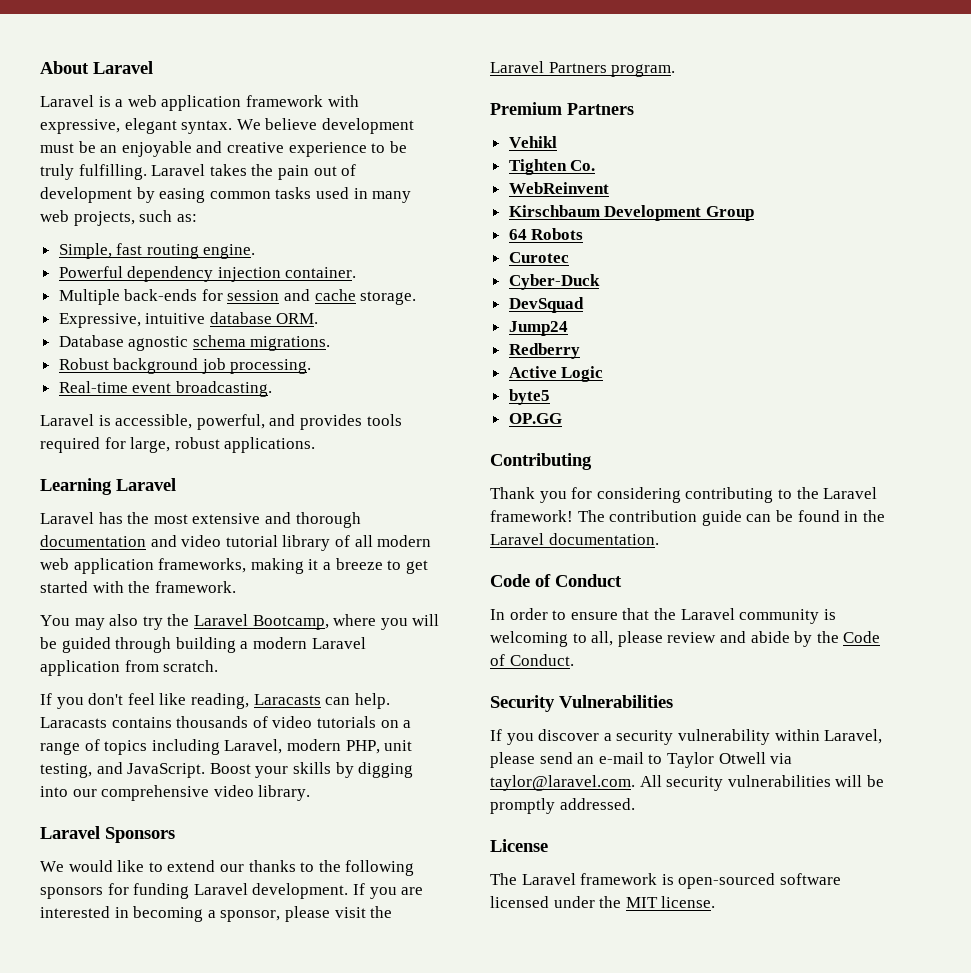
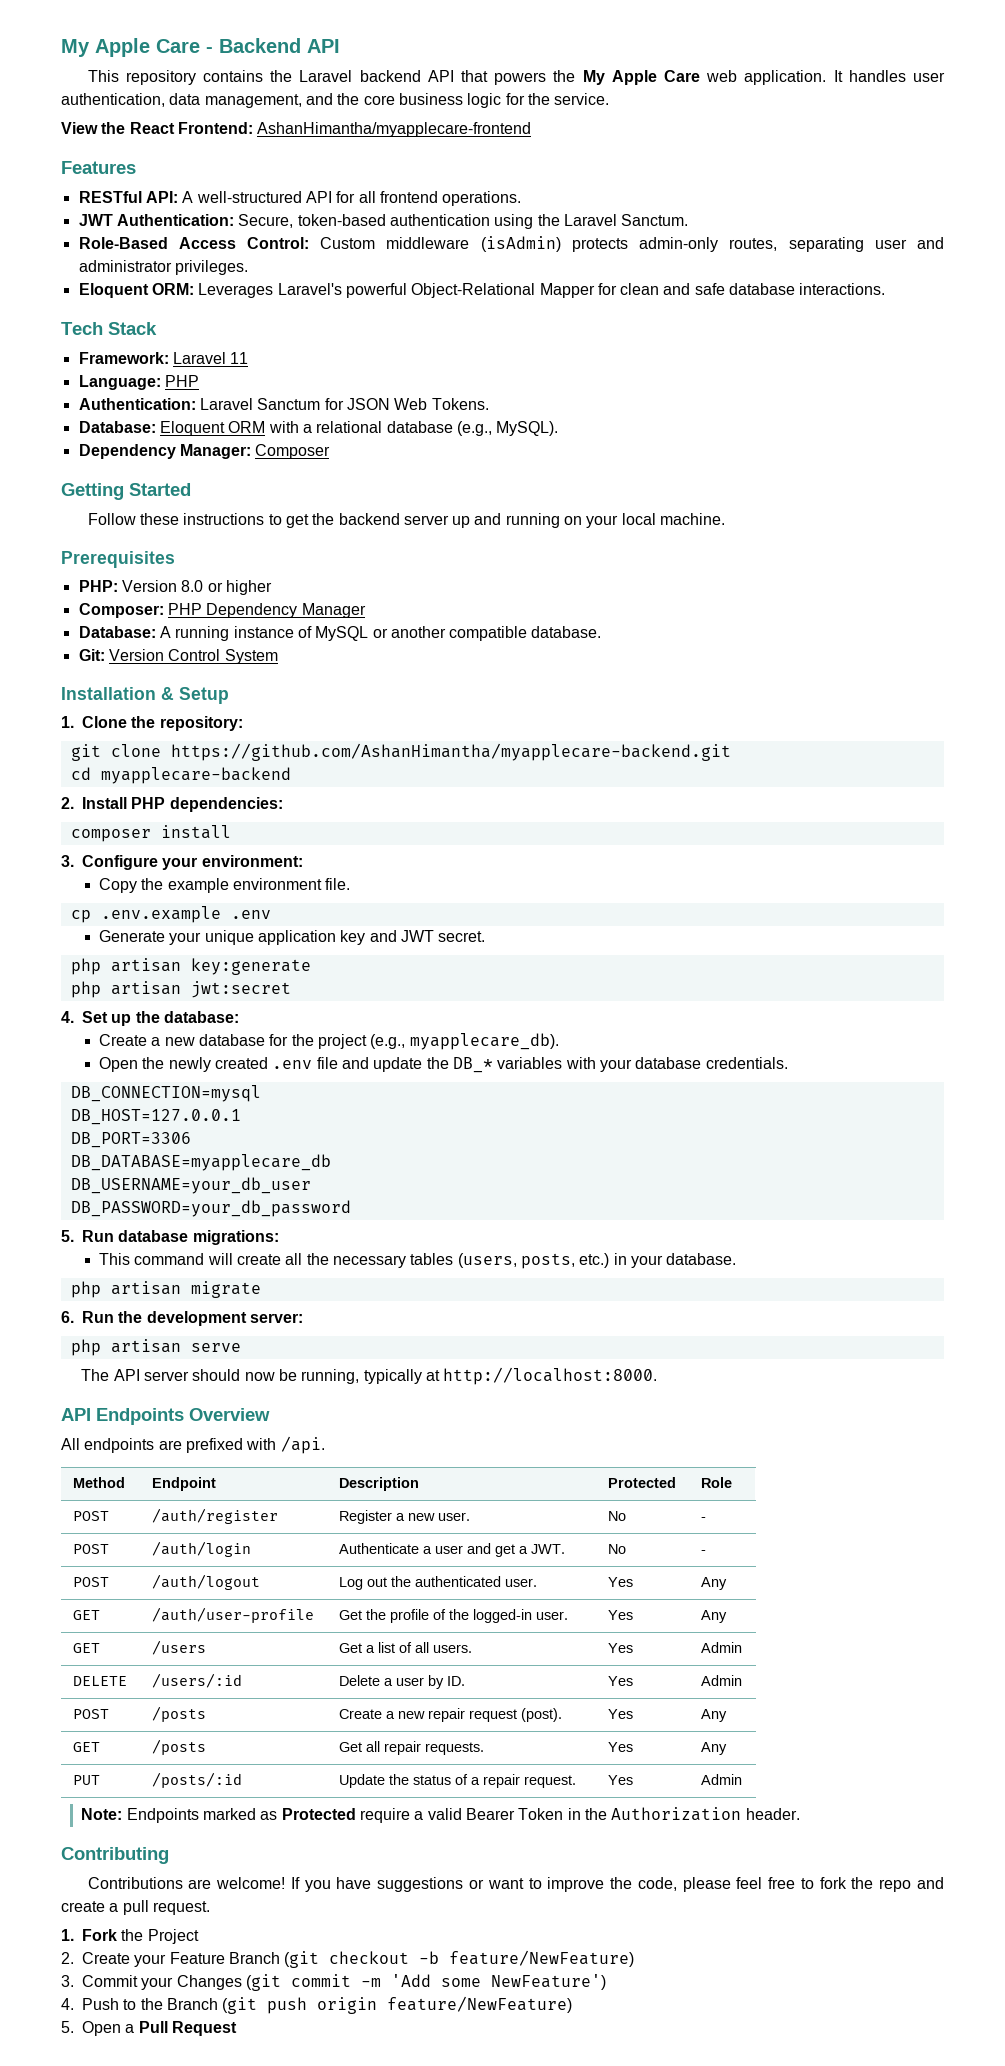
[40,61,153,74] [40,95,359,111] [40,118,414,134] [40,141,407,157] [40,164,357,180] [40,187,412,203] [40,210,197,226] [58,243,256,259] [58,266,357,282] [58,289,417,305] [58,312,319,328] [58,335,331,351] [58,358,312,374] [58,381,272,397] [40,414,402,430] [40,437,316,453] [40,478,176,495] [40,512,361,528] [40,535,432,551] [40,558,428,574] [40,581,236,593] [40,614,440,630] [40,637,366,653] [40,660,219,676] [40,693,390,709] [40,716,412,728] [40,739,413,755] [40,762,414,778] [40,785,311,801] [40,826,175,843] [40,860,415,876] [40,883,424,899] [40,906,393,922] [490,61,676,77] [490,102,634,115] [508,136,557,148] [508,159,596,175] [508,182,609,194] [508,205,754,221] [508,228,584,240] [508,252,569,263] [508,274,600,290] [508,297,584,313] [508,321,568,336] [508,343,580,359] [508,366,604,382] [508,389,550,405] [508,413,562,424] [490,453,592,470] [490,487,878,503] [490,510,885,526] [490,533,659,545] [490,574,622,587] [490,608,836,624] [490,631,881,647] [490,654,574,666] [490,695,673,712] [490,729,883,745] [490,752,793,768] [490,775,884,791] [490,798,635,814] [490,839,548,852] [490,873,841,889] [490,896,716,908] About Laravel // Laravel is a web application framework with expressive, elegant syntax. We believe development must be an enjoyable and creative experience to be truly fulfilling. Laravel takes the pain out of development by easing common tasks used in many web projects, such as: // Simple, fast routing engine. // Powerful dependency injection container. // Multiple back-ends for session and cache storage. // Expressive, intuitive database ORM. // Database agnostic schema migrations. // Robust background job processing. // Real-time event broadcasting. // Laravel is accessible, powerful, and provides tools required for large, robust applications. // Learning Laravel // Laravel has the most extensive and thorough documentation and video tutorial library of all modern web application frameworks, making it a breeze to get started with the framework. // You may also try the Laravel Bootcamp, where you will be guided through building a modern Laravel application from scratch. // If you don't feel like reading, Laracasts can help. Laracasts contains thousands of video tutorials on a range of topics including Laravel, modern PHP, unit testing, and JavaScript. Boost your skills by digging into our comprehensive video library. // Laravel Sponsors // We would like to extend our thanks to the following sponsors for funding Laravel development. If you are interested in becoming a sponsor, please visit the Laravel Partners program. // Premium Partners // Vehikl // Tighten Co. // WebReinvent // Kirschbaum Development Group // 64 Robots // Curotec // Cyber-Duck // DevSquad // Jump24 // Redberry // Active Logic // byte5 // OP.GG // Contributing // Thank you for considering contributing to the Laravel framework! The contribution guide can be found in the Laravel documentation. // Code of Conduct // In order to ensure that the Laravel community is welcoming to all, please review and abide by the Code of Conduct. // Security Vulnerabilities // If you discover a security vulnerability within Laravel, please send an e-mail to Taylor Otwell via taylor@laravel.com. All security vulnerabilities will be promptly addressed. // License // The Laravel framework is open-sourced software licensed under the MIT license. -> [61,38,340,57] [87,70,946,85] [61,93,610,108] [61,122,532,137] [61,161,136,174] [78,191,522,206] [78,214,689,229] [78,236,945,252] [78,260,248,275] [78,283,886,298] [61,322,157,335] [78,352,249,364] [78,375,199,390] [78,398,489,410] [78,421,559,436] [78,444,331,459] [61,483,191,500] [87,513,726,528] [61,551,175,568] [78,580,272,595] [78,603,366,618] [78,626,602,641] [78,649,278,664] [61,687,229,704] [61,716,243,731] [70,743,731,761] [70,767,291,784] [61,797,283,812] [70,825,231,842] [61,855,303,870] [99,878,351,893] [70,906,271,923] [99,930,486,945] [70,958,311,975] [70,981,291,998] [61,1011,239,1026] [99,1033,559,1050] [99,1057,788,1073] [70,1085,261,1102] [70,1109,241,1125] [70,1132,191,1148] [70,1154,331,1171] [70,1177,311,1194] [70,1200,351,1217] [61,1230,279,1245] [99,1253,737,1269] [70,1281,261,1298] [61,1311,303,1326] [70,1339,241,1356] [81,1367,658,1385] [61,1408,270,1425] [61,1436,325,1454] [73,1477,126,1488] [152,1477,217,1491] [339,1477,420,1491] [608,1477,677,1488] [701,1477,733,1488] [73,1511,110,1521] [152,1508,279,1524] [339,1510,471,1524] [608,1511,627,1521] [701,1517,707,1521] [73,1544,110,1554] [152,1541,252,1557] [339,1543,566,1557] [608,1544,627,1554] [701,1550,707,1554] [73,1577,110,1587] [152,1574,261,1590] [339,1576,538,1590] [608,1577,634,1587] [701,1577,728,1590] [73,1610,101,1620] [152,1607,315,1623] [339,1609,569,1623] [608,1610,634,1620] [701,1610,728,1623] [73,1643,101,1653] [152,1640,207,1655] [339,1642,473,1653] [608,1643,634,1653] [701,1642,743,1653] [73,1676,128,1686] [152,1673,243,1688] [339,1675,466,1689] [608,1676,634,1686] [701,1675,743,1686] [73,1709,110,1719] [152,1706,207,1722] [339,1708,563,1722] [608,1709,634,1719] [701,1709,728,1722] [73,1742,101,1752] [152,1739,207,1755] [339,1741,485,1755] [608,1742,634,1752] [701,1742,728,1755] [73,1775,101,1785] [152,1772,243,1788] [339,1774,577,1788] [608,1775,634,1785] [701,1774,743,1785] [81,1807,800,1823] [61,1847,169,1864] [87,1877,944,1892] [61,1900,210,1915] [61,1929,199,1944] [61,1950,635,1968] [61,1974,606,1991] [61,1996,573,2014] [61,2021,237,2036] My Apple Care - Backend API // This repository contains the Laravel backend API that powers the My Apple Care web application. It handles user authentication, data management, and the core business logic for the service. // View the React Frontend: AshanHimantha/myapplecare-frontend // Features // RESTful API: A well-structured API for all frontend operations. // JWT Authentication: Secure, token-based authentication using the Laravel Sanctum. // Role-Based Access Control: Custom middleware (isAdmin) protects admin-only routes, separating user and administrator privileges. // Eloquent ORM: Leverages Laravel's powerful Object-Relational Mapper for clean and safe database interactions. // Tech Stack // Framework: Laravel 11 // Language: PHP // Authentication: Laravel Sanctum for JSON Web Tokens. // Database: Eloquent ORM with a relational database (e.g., MySQL). // Dependency Manager: Composer // Getting Started // Follow these instructions to get the backend server up and running on your local machine. // Prerequisites // PHP: Version 8.0 or higher // Composer: PHP Dependency Manager // Database: A running instance of MySQL or another compatible database. // Git: Version Control System // Installation & Setup // 1. Clone the repository: // git clone https://github.com/AshanHimantha/myapplecare-backend.git // cd myapplecare-backend // 2. Install PHP dependencies: // composer install // 3. Configure your environment: // Copy the example environment file. // cp .env.example .env // Generate your unique application key and JWT secret. // php artisan key:generate // php artisan jwt:secret // 4. Set up the database: // Create a new database for the project (e.g., myapplecare_db). // Open the newly created .env file and update the DB_* variables with your database credentials. // DB_CONNECTION=mysql // DB_HOST=127.0.0.1 // DB_PORT=3306 // DB_DATABASE=myapplecare_db // DB_USERNAME=your_db_user // DB_PASSWORD=your_db_password // 5. Run database migrations: // This command will create all the necessary tables (users, posts, etc.) in your database. // php artisan migrate // 6. Run the development server: // php artisan serve // The API server should now be running, typically at http://localhost:8000. // API Endpoints Overview // All endpoints are prefixed with /api. // Method | Endpoint | Description | Protected | Role // POST | /auth/register | Register a new user. | No | - // POST | /auth/login | Authenticate a user and get a JWT. | No | - // POST | /auth/logout | Log out the authenticated user. | Yes | Any // GET | /auth/user-profile | Get the profile of the logged-in user. | Yes | Any // GET | /users | Get a list of all users. | Yes | Admin // DELETE | /users/:id | Delete a user by ID. | Yes | Admin // POST | /posts | Create a new repair request (post). | Yes | Any // GET | /posts | Get all repair requests. | Yes | Any // PUT | /posts/:id | Update the status of a repair request. | Yes | Admin // Note: Endpoints marked as Protected require a valid Bearer Token in the Authorization header. // Contributing // Contributions are welcome! If you have suggestions or want to improve the code, please feel free to fork the repo and create a pull request. // 1. Fork the Project // 2. Create your Feature Branch (git checkout -b feature/NewFeature) // 3. Commit your Changes (git commit -m 'Add some NewFeature') // 4. Push to the Branch (git push origin feature/NewFeature) // 5. Open a Pull Request

